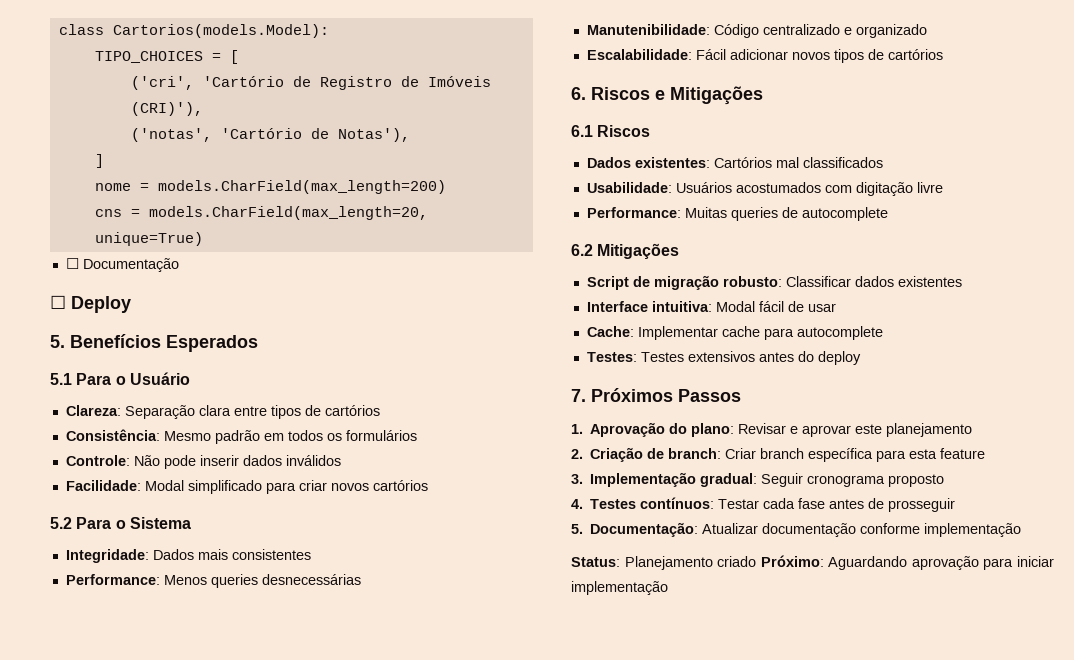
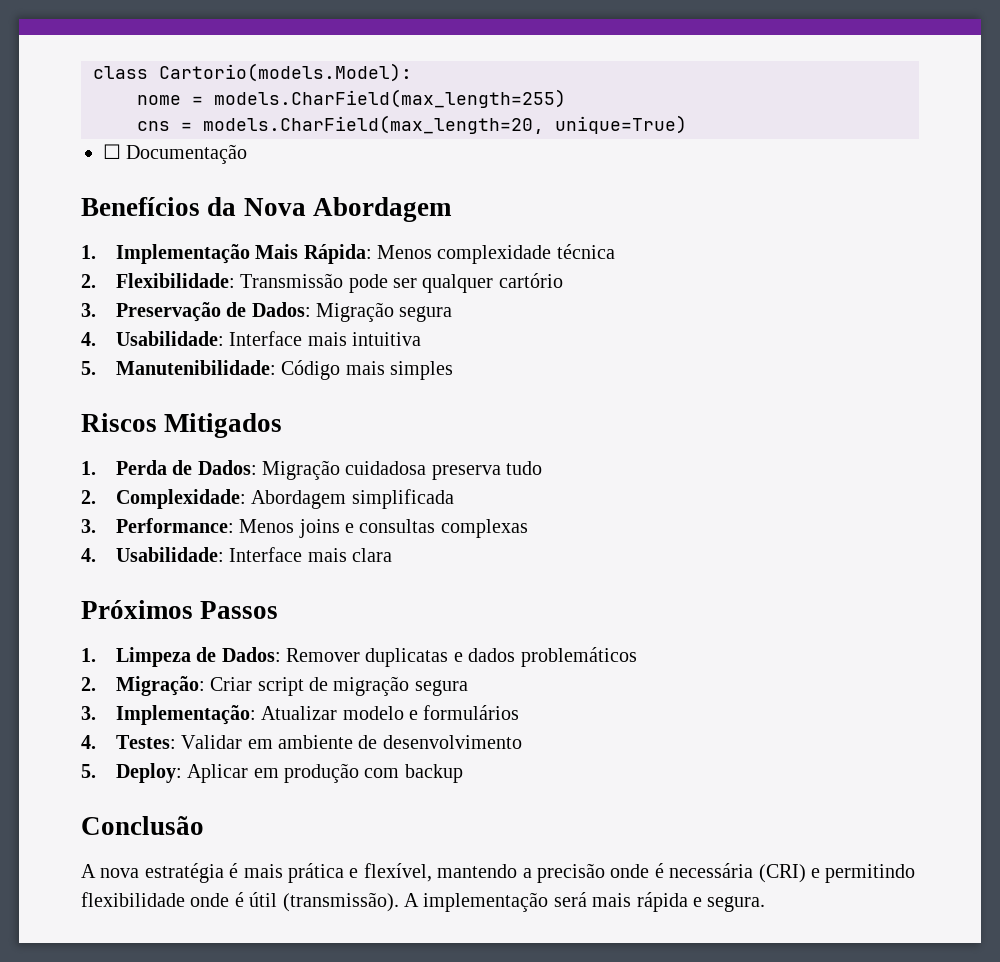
[112,24,329,38] [94,50,239,64] [130,76,491,90] [130,102,203,116] [130,128,410,142] [94,154,104,168] Cartorios(models.Model): // TIPO_CHOICES = [ // ('cri', 'Cartório de Registro de Imóveis (CRI)'), // ('notas', 'Cartório de Notas'), // ] -> [159,63,412,82] Cartorio(models.Model):
[157,180,446,194] models.CharField(max_length=200) -> [214,89,566,108] models.CharField(max_length=255)
[50,295,131,313] [50,334,258,352] [50,372,190,385] [65,405,380,419] [65,429,417,444] [65,455,341,469] [65,480,428,494] [50,517,191,529] [65,549,311,563] [65,574,361,588] [586,24,927,38] [586,49,943,63] [571,86,763,105] [571,125,651,137] [586,157,883,168] [586,182,943,196] [586,207,888,221] [571,243,680,259] [586,275,962,290] [586,301,836,312] [586,326,883,340] [586,351,861,365] [571,388,741,402] [571,422,973,437] [571,447,986,462] [571,472,945,487] [571,497,956,512] [571,522,1022,537] [571,555,1054,570] [571,581,668,595] ☐ Deploy // 5. Benefícios Esperados // 5.1 Para o Usuário // Clareza: Separação clara entre tipos de cartórios // Consistência: Mesmo padrão em todos os formulários // Controle: Não pode inserir dados inválidos // Facilidade: Modal simplificado para criar novos cartórios // 5.2 Para o Sistema // Integridade: Dados mais consistentes // Performance: Menos queries desnecessárias // Manutenibilidade: Código centralizado e organizado // Escalabilidade: Fácil adicionar novos tipos de cartórios // 6. Riscos e Mitigações // 6.1 Riscos // Dados existentes: Cartórios mal classificados // Usabilidade: Usuários acostumados com digitação livre // Performance: Muitas queries de autocomplete // 6.2 Mitigações // Script de migração robusto: Classificar dados existentes // Interface intuitiva: Modal fácil de usar // Cache: Implementar cache para autocomplete // Testes: Testes extensivos antes do deploy // 7. Próximos Passos // 1. Aprovação do plano: Revisar e aprovar este planejamento // 2. Criação de branch: Criar branch específica para esta feature // 3. Implementação gradual: Seguir cronograma proposto // 4. Testes contínuos: Testar cada fase antes de prosseguir // 5. Documentação: Atualizar documentação conforme implementação // Status: Planejamento criado Próximo: Aguardando aprovação para iniciar implementação -> [81,197,452,222] [81,244,615,264] [81,273,563,293] [81,302,453,322] [81,331,421,346] [81,360,453,380] [81,413,283,438] [81,460,543,480] [81,489,454,509] [81,518,528,538] [81,547,392,562] [81,600,279,619] [81,647,637,667] [81,676,468,696] [81,705,520,725] [81,735,522,749] [81,763,463,783] [81,816,204,835] [81,863,916,883] [81,892,766,912] Benefícios da Nova Abordagem // 1. Implementação Mais Rápida: Menos complexidade técnica // 2. Flexibilidade: Transmissão pode ser qualquer cartório // 3. Preservação de Dados: Migração segura // 4. Usabilidade: Interface mais intuitiva // 5. Manutenibilidade: Código mais simples // Riscos Mitigados // 1. Perda de Dados: Migração cuidadosa preserva tudo // 2. Complexidade: Abordagem simplificada // 3. Performance: Menos joins e consultas complexas // 4. Usabilidade: Interface mais clara // Próximos Passos // 1. Limpeza de Dados: Remover duplicatas e dados problemáticos // 2. Migração: Criar script de migração segura // 3. Implementação: Atualizar modelo e formulários // 4. Testes: Validar em ambiente de desenvolvimento // 5. Deploy: Aplicar em produção com backup // Conclusão // A nova estratégia é mais prática e flexível, mantendo a precisão onde é necessária (CRI) e permitindo flexibilidade onde é útil (transmissão). A implementação será mais rápida e segura.

